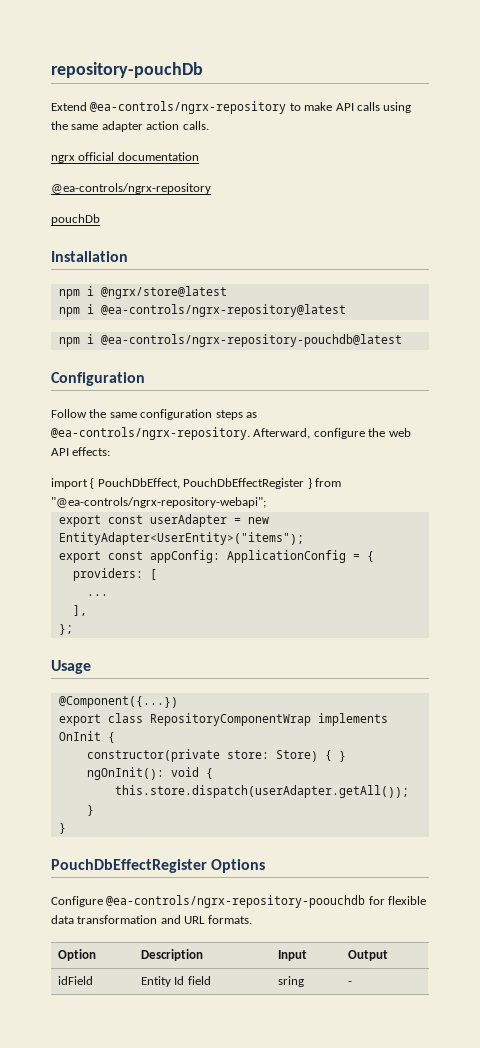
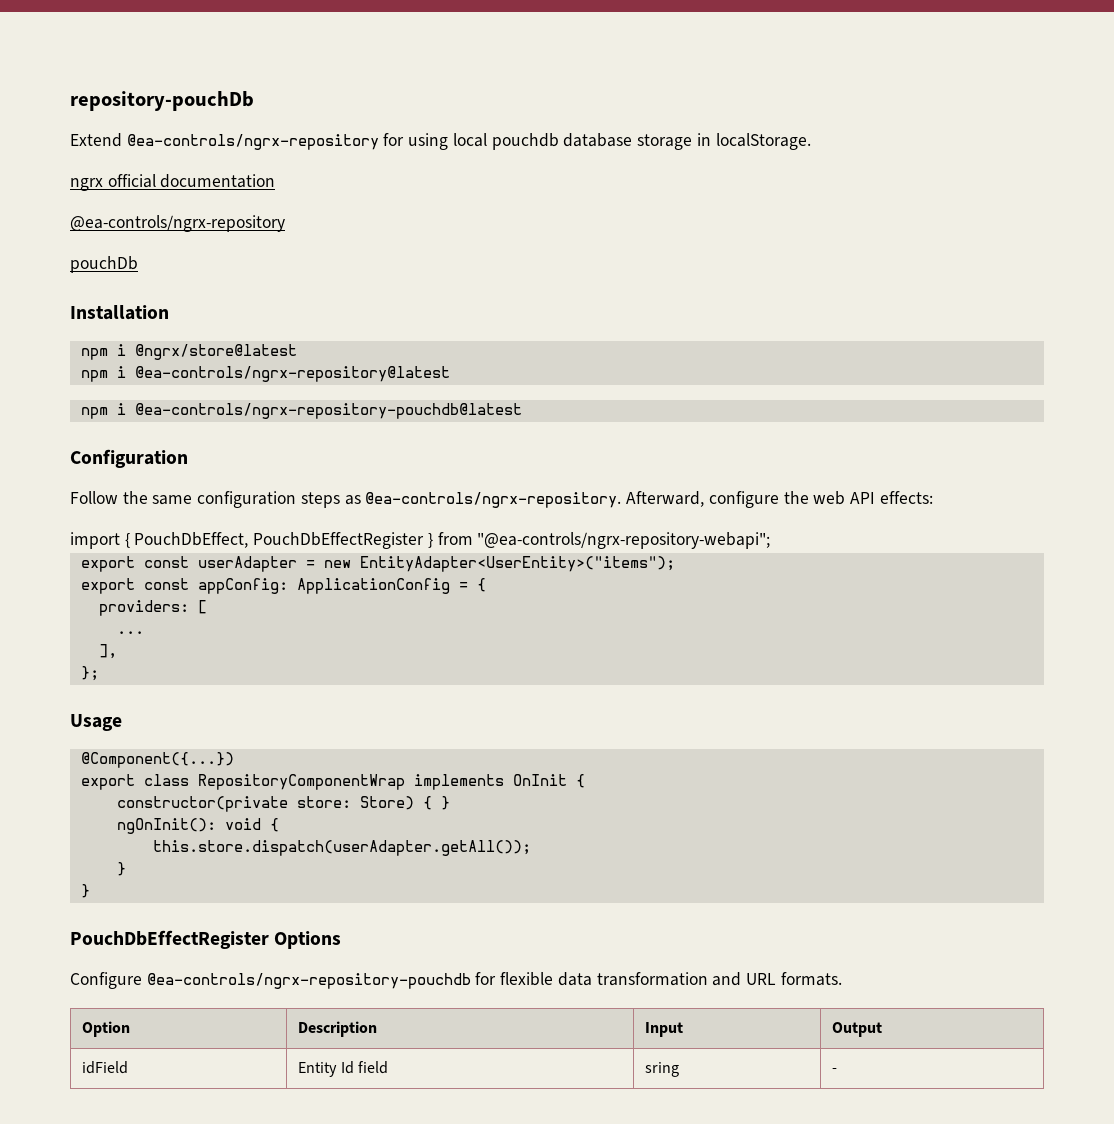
[289,102,412,113] [51,121,209,132] to make API calls using the same adapter action calls. -> [383,133,811,150] for using local pouchdb database storage in localStorage.
[106,895,366,908] @ea-controls/ngrx-repository-poouchdb -> [146,973,471,989] @ea-controls/ngrx-repository-pouchdb

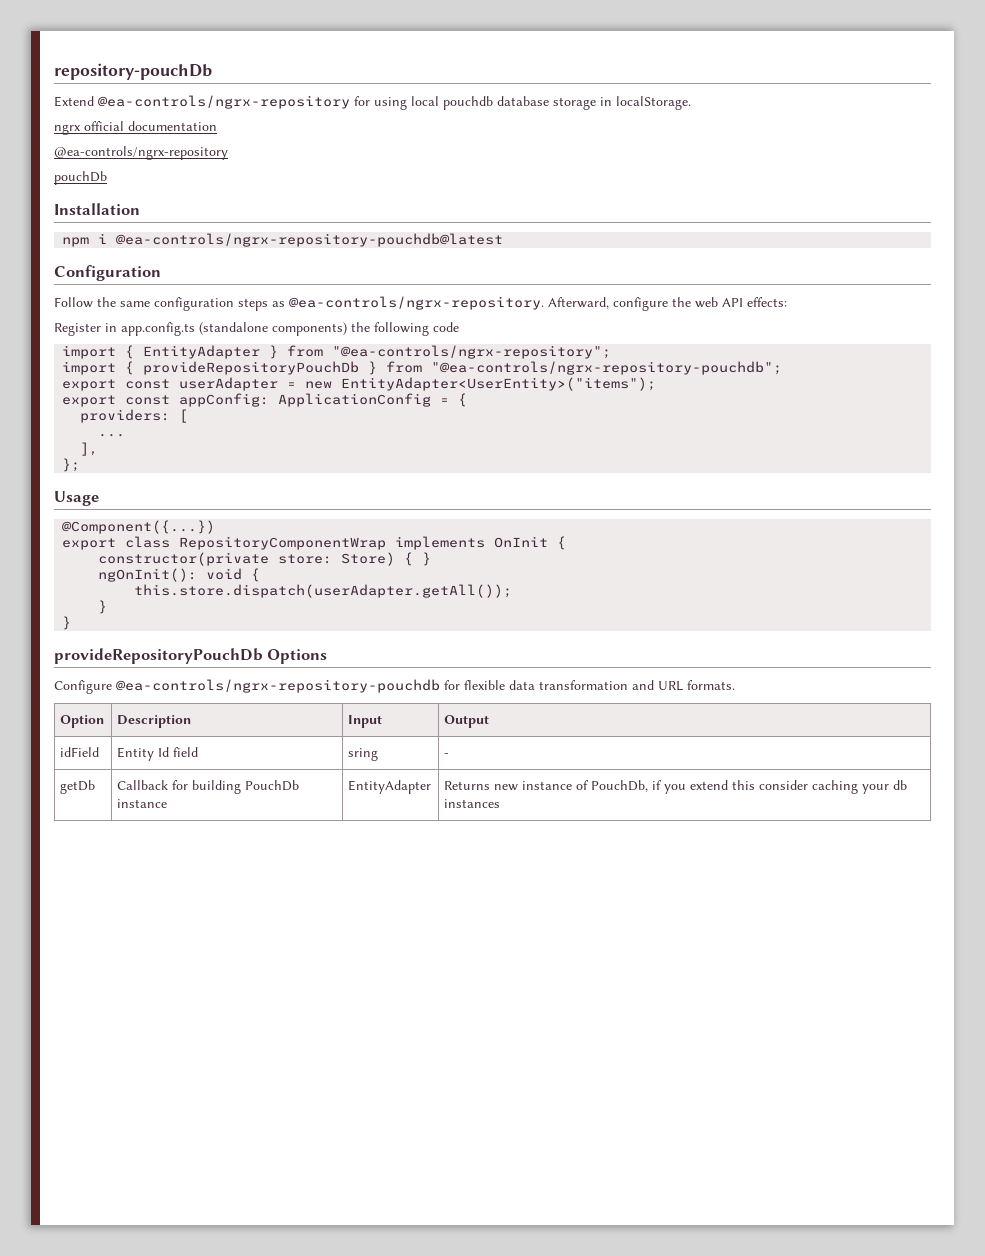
[80,344,297,360] [80,366,450,382] // npm i @ngrx/store@latest // npm i @ea-controls/ngrx-repository@latest -> (140, 209) none
[70,532,771,549] import { PouchDbEffect, PouchDbEffectRegister } from "@ea-controls/ngrx-repository-webapi"; -> [54,322,459,336] [62,345,612,359] [62,361,783,375] Register in app.config.ts (standalone components) the following code // import { EntityAdapter } from "@ea-controls/ngrx-repository"; // import { provideRepositoryPouchDb } from "@ea-controls/ngrx-repository-pouchdb";
[70,930,269,949] PouchDbEffectRegister -> [54,648,263,664] provideRepositoryPouchDb
(838, 1070) none -> [60,780,96,794] [117,780,300,794] [117,799,168,808] [348,780,432,794] [444,780,908,794] [444,799,501,808] // getDb | Callback for building PouchDb instance | EntityAdapter | Returns new instance of PouchDb, if you extend this consider caching your db instances

